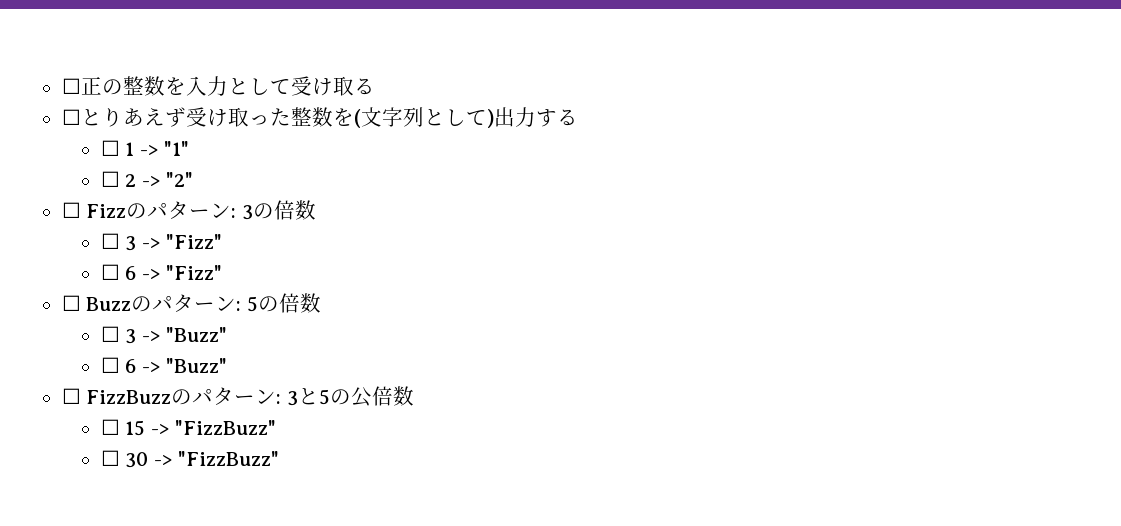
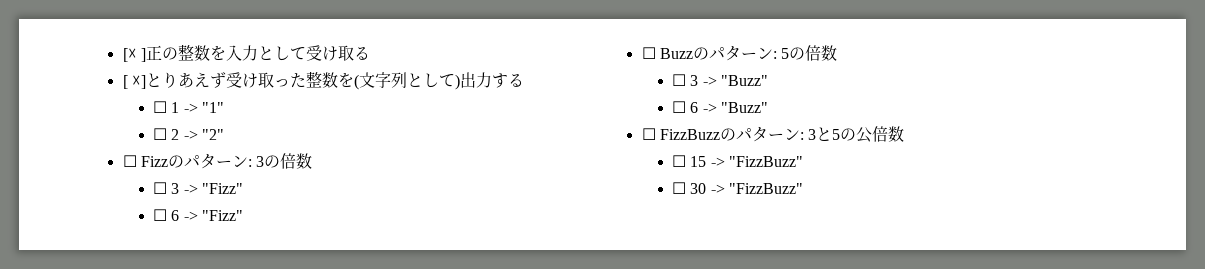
[61,78,81,94] ☐ -> [122,48,146,62] [☓ ]
[61,109,81,125] ☐ -> [122,75,146,89] [ ☓]

